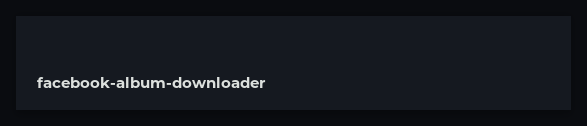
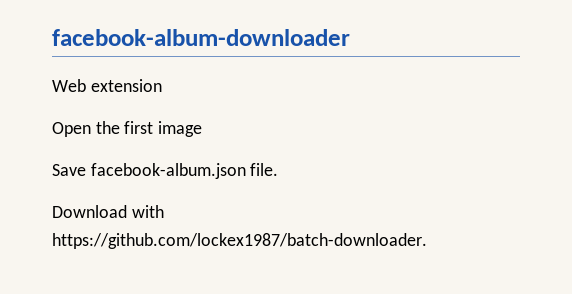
(266, 82) none -> [52,79,162,92] [52,121,203,137] [52,163,279,179] [52,205,164,218] [52,233,427,249] // Web extension // Open the first image // Save facebook-album.json file. // Download with https://github.com/lockex1987/batch-downloader.

